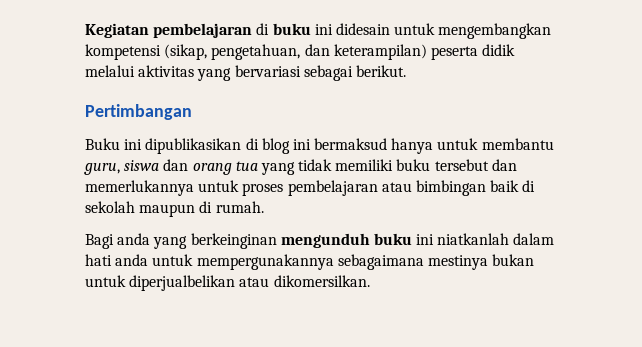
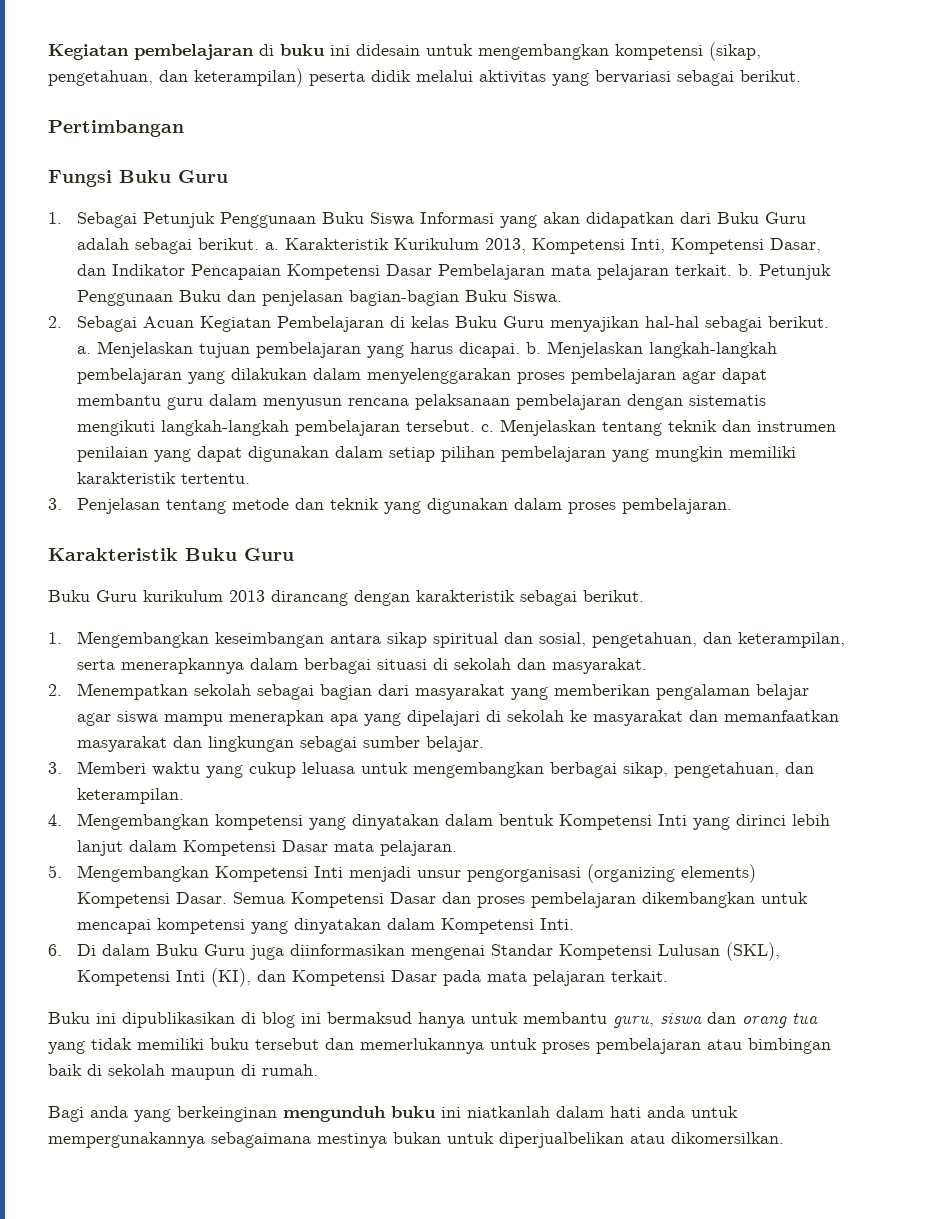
(192, 112) none -> [48,170,228,187] [48,212,807,228] [77,238,822,254] [77,264,832,280] [77,290,563,306] [48,316,830,332] [77,341,778,358] [77,368,768,384] [77,394,767,410] [77,419,837,436] [77,446,797,462] [77,472,251,484] [48,498,733,514] [48,548,294,561] [48,590,644,606] [48,631,846,648] [77,658,648,674] [48,683,810,700] [77,710,840,726] [77,736,485,752] [48,761,815,778] [77,788,185,804] [48,813,831,830] [77,840,458,856] [48,864,757,883] [77,892,809,908] [77,918,575,934] [48,942,781,961] [77,968,669,987] // Fungsi Buku Guru // 1. Sebagai Petunjuk Penggunaan Buku Siswa Informasi yang akan didapatkan dari Buku Guru adalah sebagai berikut. a. Karakteristik Kurikulum 2013, Kompetensi Inti, Kompetensi Dasar, dan Indikator Pencapaian Kompetensi Dasar Pembelajaran mata pelajaran terkait. b. Petunjuk Penggunaan Buku dan penjelasan bagian-bagian Buku Siswa. // 2. Sebagai Acuan Kegiatan Pembelajaran di kelas Buku Guru menyajikan hal-hal sebagai berikut. a. Menjelaskan tujuan pembelajaran yang harus dicapai. b. Menjelaskan langkah-langkah pembelajaran yang dilakukan dalam menyelenggarakan proses pembelajaran agar dapat membantu guru dalam menyusun rencana pelaksanaan pembelajaran dengan sistematis mengikuti langkah-langkah pembelajaran tersebut. c. Menjelaskan tentang teknik dan instrumen penilaian yang dapat digunakan dalam setiap pilihan pembelajaran yang mungkin memiliki karakteristik tertentu. // 3. Penjelasan tentang metode dan teknik yang digunakan dalam proses pembelajaran. // Karakteristik Buku Guru // Buku Guru kurikulum 2013 dirancang dengan karakteristik sebagai berikut. // 1. Mengembangkan keseimbangan antara sikap spiritual dan sosial, pengetahuan, dan keterampilan, serta menerapkannya dalam berbagai situasi di sekolah dan masyarakat. // 2. Menempatkan sekolah sebagai bagian dari masyarakat yang memberikan pengalaman belajar agar siswa mampu menerapkan apa yang dipelajari di sekolah ke masyarakat dan memanfaatkan masyarakat dan lingkungan sebagai sumber belajar. // 3. Memberi waktu yang cukup leluasa untuk mengembangkan berbagai sikap, pengetahuan, dan keterampilan. // 4. Mengembangkan kompetensi yang dinyatakan dalam bentuk Kompetensi Inti yang dirinci lebih lanjut dalam Kompetensi Dasar mata pelajaran. // 5. Mengembangkan Kompetensi Inti menjadi unsur pengorganisasi (organizing elements) Kompetensi Dasar. Semua Kompetensi Dasar dan proses pembelajaran dikembangkan untuk mencapai kompetensi yang dinyatakan dalam Kompetensi Inti. // 6. Di dalam Buku Guru juga diinformasikan mengenai Standar Kompetensi Lulusan (SKL), Kompetensi Inti (KI), dan Kompetensi Dasar pada mata pelajaran terkait.

